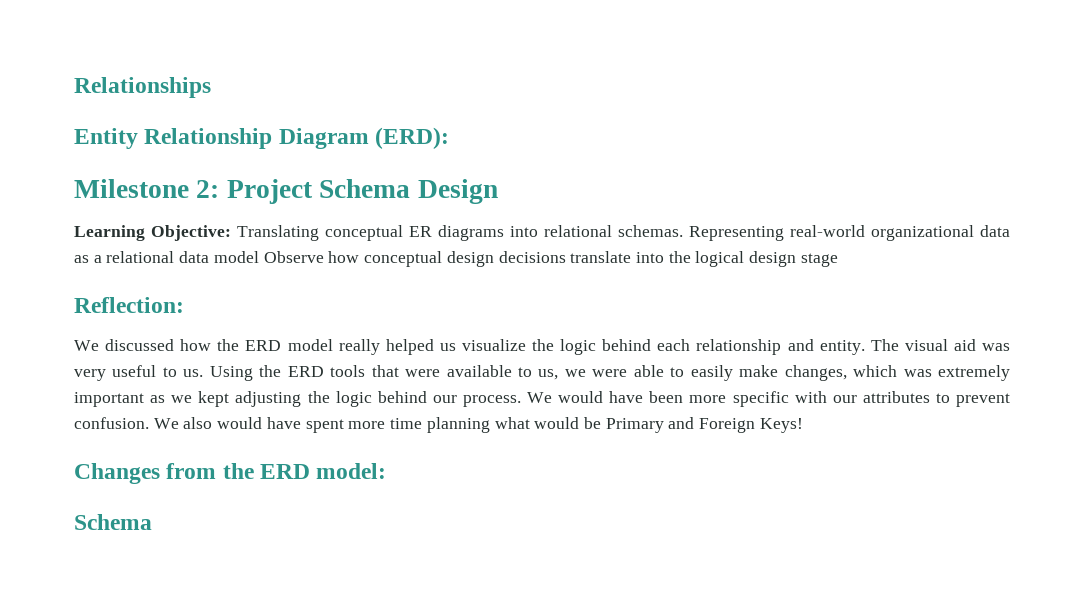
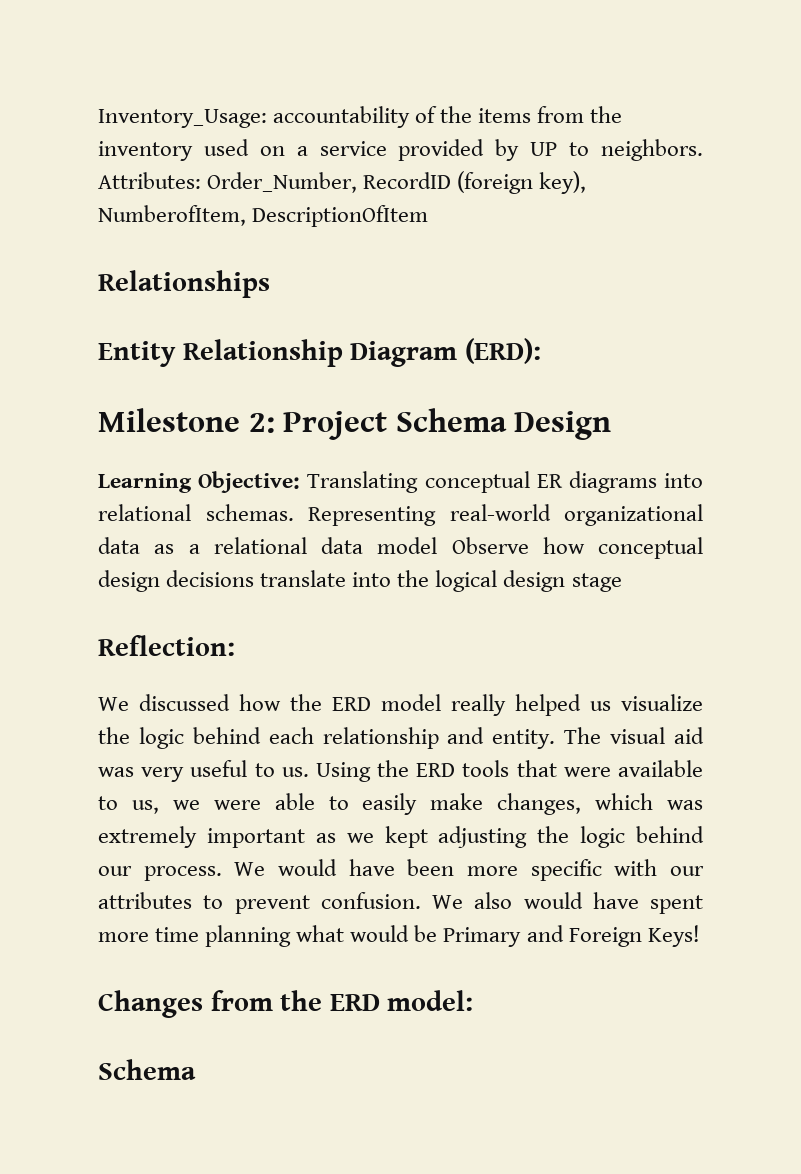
(74, 87) none -> [98,106,623,128] [98,139,704,161] [98,171,587,194] [98,205,429,227] Inventory_Usage: accountability of the items from the inventory used on a service provided by UP to neighbors. Attributes: Order_Number, RecordID (foreign key), NumberofItem, DescriptionOfItem //

